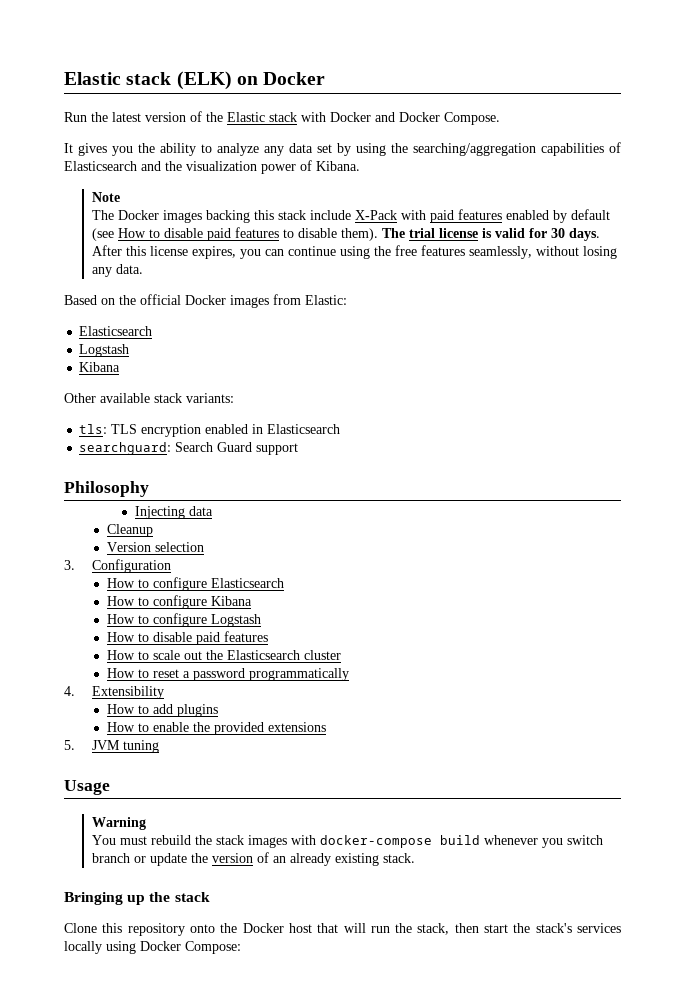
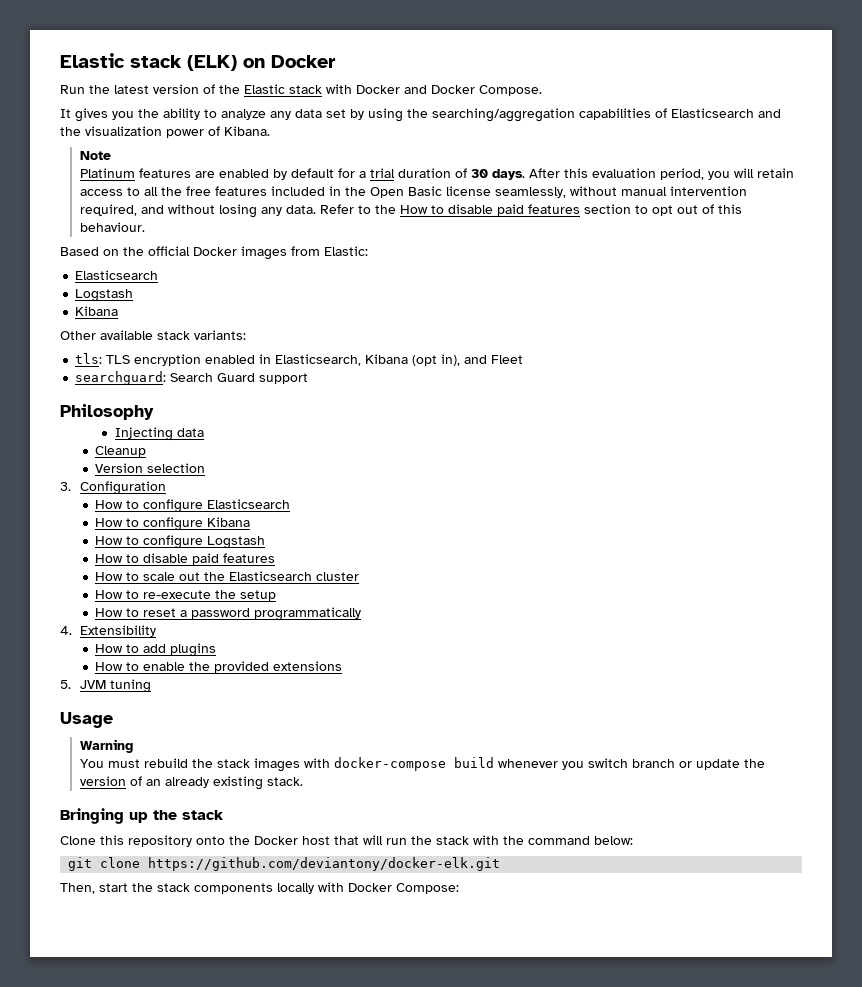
[91,209,610,223] [91,227,600,241] [91,245,617,259] [91,264,143,277] The Docker images backing this stack include X-Pack with paid features enabled by default (see How to disable paid features to disable them). The trial license is valid for 30 days. After this license expires, you can continue using the free features seamlessly, without losing any data. -> [79,168,794,180] [79,186,747,198] [79,204,742,218] [79,222,145,232] Platinum features are enabled by default for a trial duration of 30 days. After this evaluation period, you will retain access to all the free features included in the Open Basic license seamlessly, without manual intervention required, and without losing any data. Refer to the How to disable paid features section to opt out of this behaviour.
[267,424,341,434] Elasticsearch -> [275,354,524,366] Elasticsearch, Kibana (opt in), and Fleet
(342, 655) none -> [95,590,277,601] // How to re-execute the setup
[417,923,621,935] [64,941,136,954] stack, then start the stack's services locally using -> [436,835,633,845] [68,857,501,871] [60,882,344,894] stack with the command below: // git clone https://github.com/deviantony/docker-elk.git // Then, start the stack components locally with

